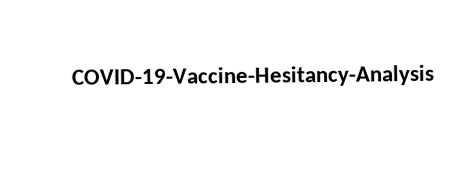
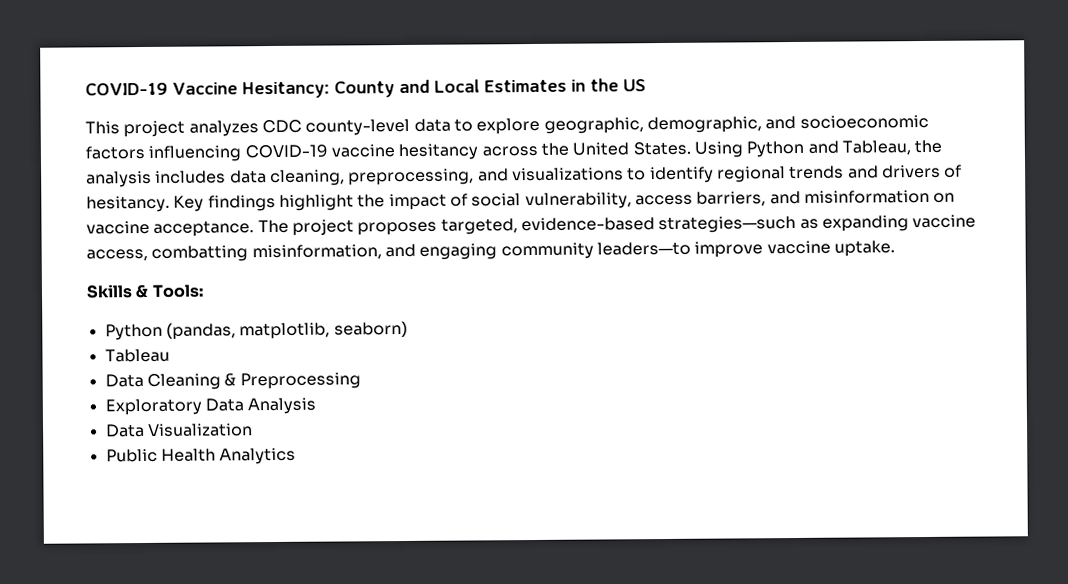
[71,64,435,89] COVID-19-Vaccine-Hesitancy-Analysis -> [85,78,646,99] [85,114,929,138] [85,139,943,162] [86,164,963,188] [86,189,956,213] [86,214,977,237] [86,240,895,262] [86,284,204,299] [104,320,408,341] [104,348,170,363] [104,372,361,390] [104,397,317,416] [105,423,253,438] [105,447,297,465] COVID-19 Vaccine Hesitancy: County and Local Estimates in the US // This project analyzes CDC county-level data to explore geographic, demographic, and socioeconomic factors influencing COVID-19 vaccine hesitancy across the United States. Using Python and Tableau, the analysis includes data cleaning, preprocessing, and visualizations to identify regional trends and drivers of hesitancy. Key findings highlight the impact of social vulnerability, access barriers, and misinformation on vaccine acceptance. The project proposes targeted, evidence-based strategies—such as expanding vaccine access, combatting misinformation, and engaging community leaders—to improve vaccine uptake. // Skills & Tools: // Python (pandas, matplotlib, seaborn) // Tableau // Data Cleaning & Preprocessing // Exploratory Data Analysis // Data Visualization // Public Health Analytics

